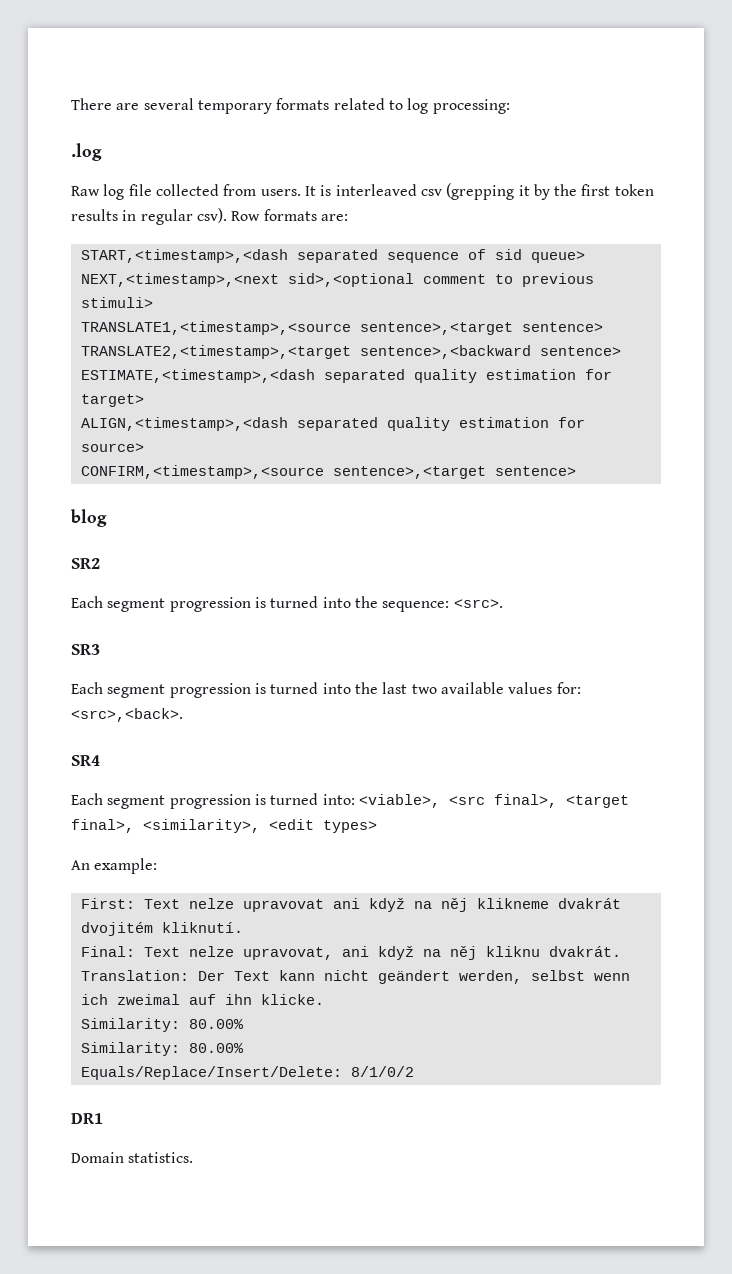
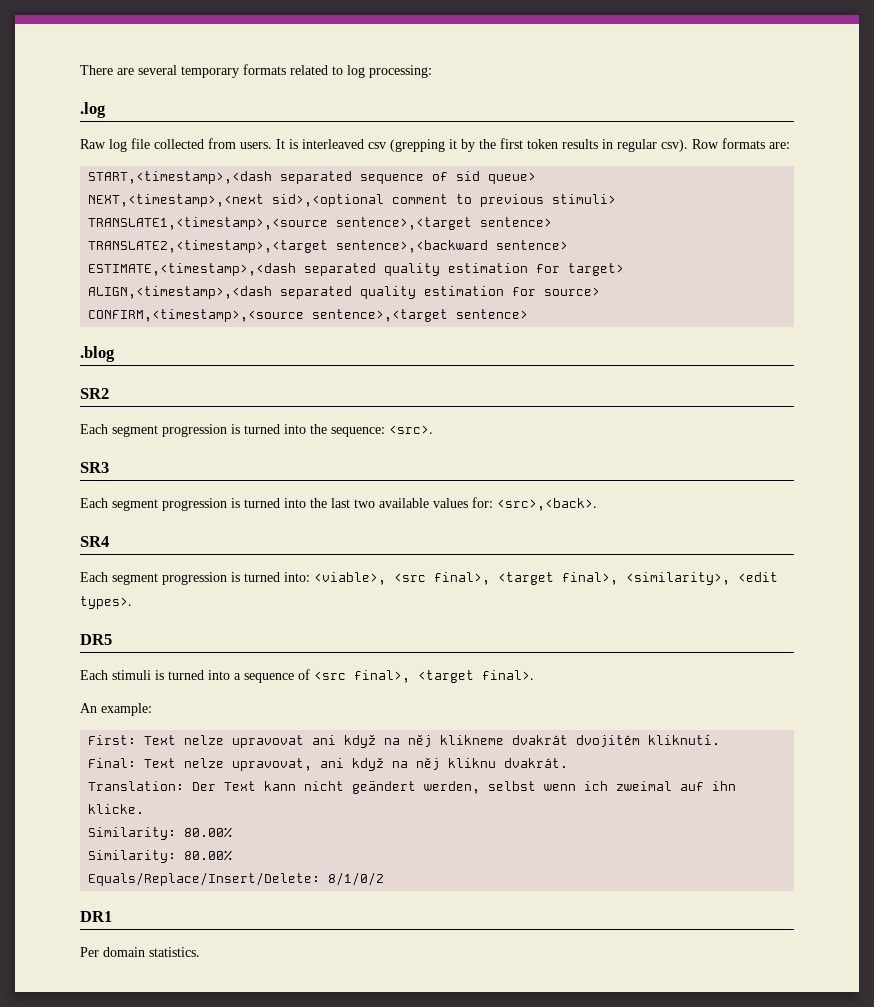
[71,509,107,527] blog -> [80,346,115,362] .blog
[323,820,377,833] types> -> [80,596,132,609] [80,634,112,645] [80,669,534,683] types>. // DR5 // Each stimuli is turned into a sequence of <src final>, <target final>.
[71,1152,124,1163] Domain -> [80,947,145,957] Per domain

